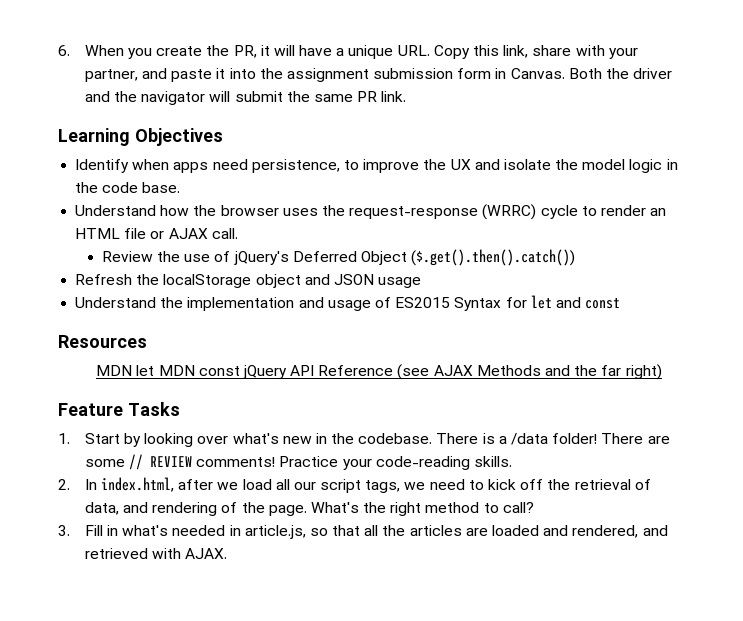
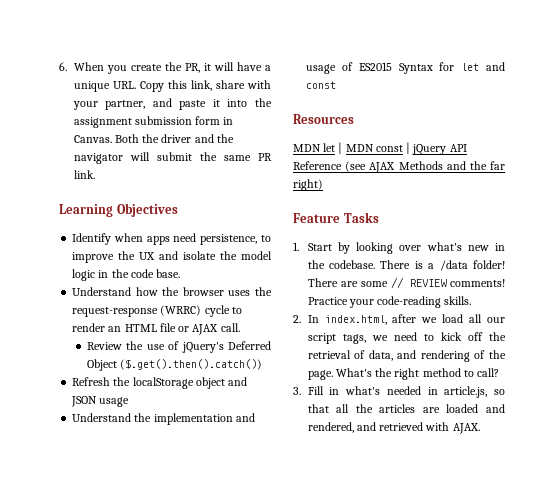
(155, 370) none -> [338,142,343,154] |
(240, 371) none -> [406,142,411,154] |

